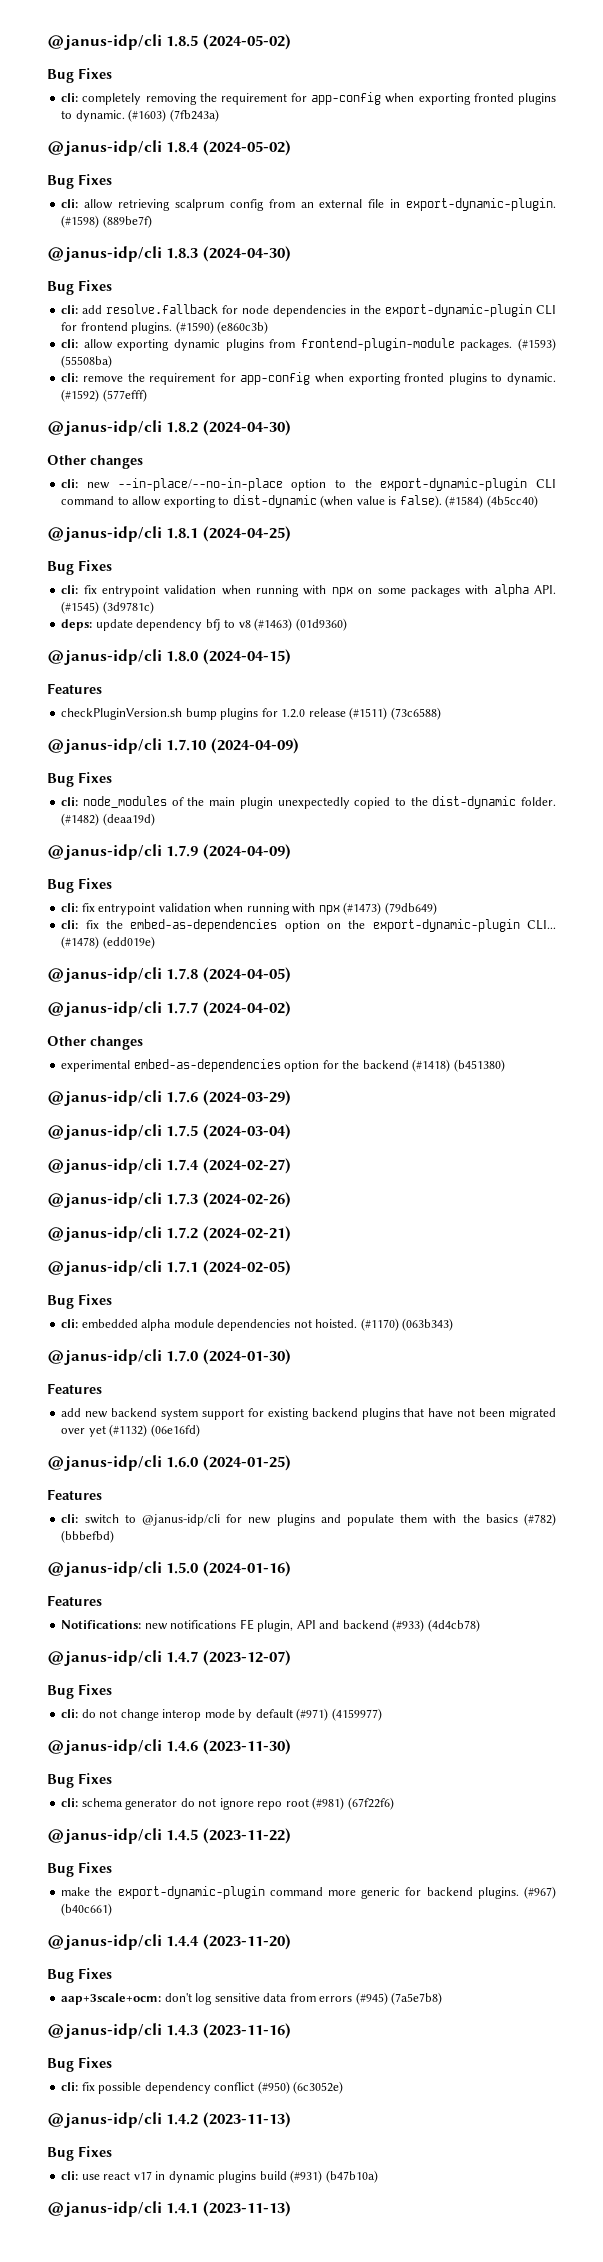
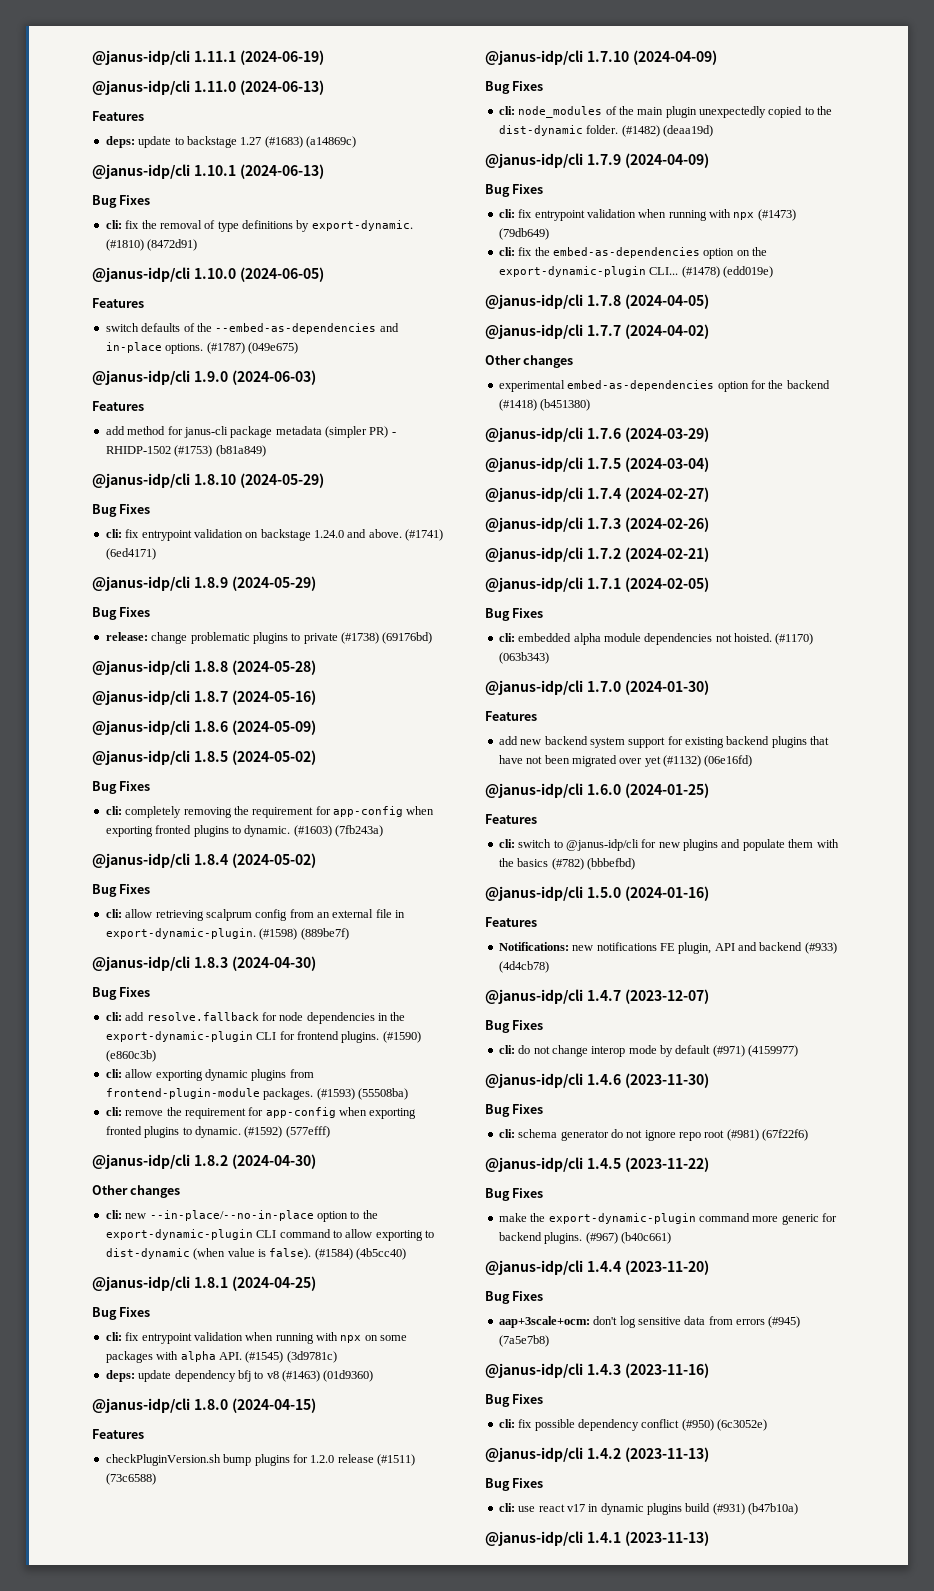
[47,34,162,50] @janus-idp/cli -> [92,50,324,65] [92,80,324,95] [92,111,144,121] [105,136,356,148] [92,164,324,179] [92,195,151,208] [105,220,413,232] [105,239,198,251] [92,267,324,282] [92,298,144,308] [105,323,399,334] [105,342,298,354] [92,370,316,385] [92,401,144,411] [105,426,396,438] [105,445,266,457] [92,473,324,488] [92,504,151,517] [105,529,444,541] [105,548,156,560] [92,576,316,591] [92,607,151,620] [105,632,433,644] [92,660,316,675] [92,690,316,705] [92,720,316,735] [92,750,190,765] @janus-idp/cli 1.11.1 (2024-06-19) // @janus-idp/cli 1.11.0 (2024-06-13) // Features // deps: update to backstage 1.27 (#1683) (a14869c) // @janus-idp/cli 1.10.1 (2024-06-13) // Bug Fixes // cli: fix the removal of type definitions by export-dynamic. (#1810) (8472d91) // @janus-idp/cli 1.10.0 (2024-06-05) // Features // switch defaults of the --embed-as-dependencies and in-place options. (#1787) (049e675) // @janus-idp/cli 1.9.0 (2024-06-03) // Features // add method for janus-cli package metadata (simpler PR) - RHIDP-1502 (#1753) (b81a849) // @janus-idp/cli 1.8.10 (2024-05-29) // Bug Fixes // cli: fix entrypoint validation on backstage 1.24.0 and above. (#1741) (6ed4171) // @janus-idp/cli 1.8.9 (2024-05-29) // Bug Fixes // release: change problematic plugins to private (#1738) (69176bd) // @janus-idp/cli 1.8.8 (2024-05-28) // @janus-idp/cli 1.8.7 (2024-05-16) // @janus-idp/cli 1.8.6 (2024-05-09) // @janus-idp/cli

